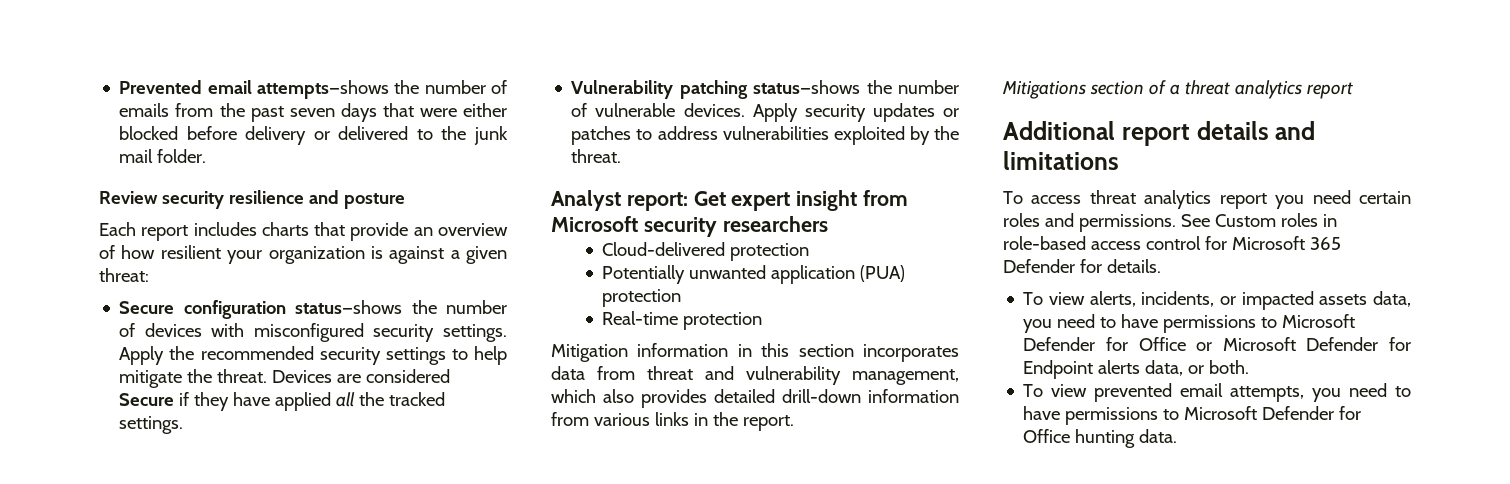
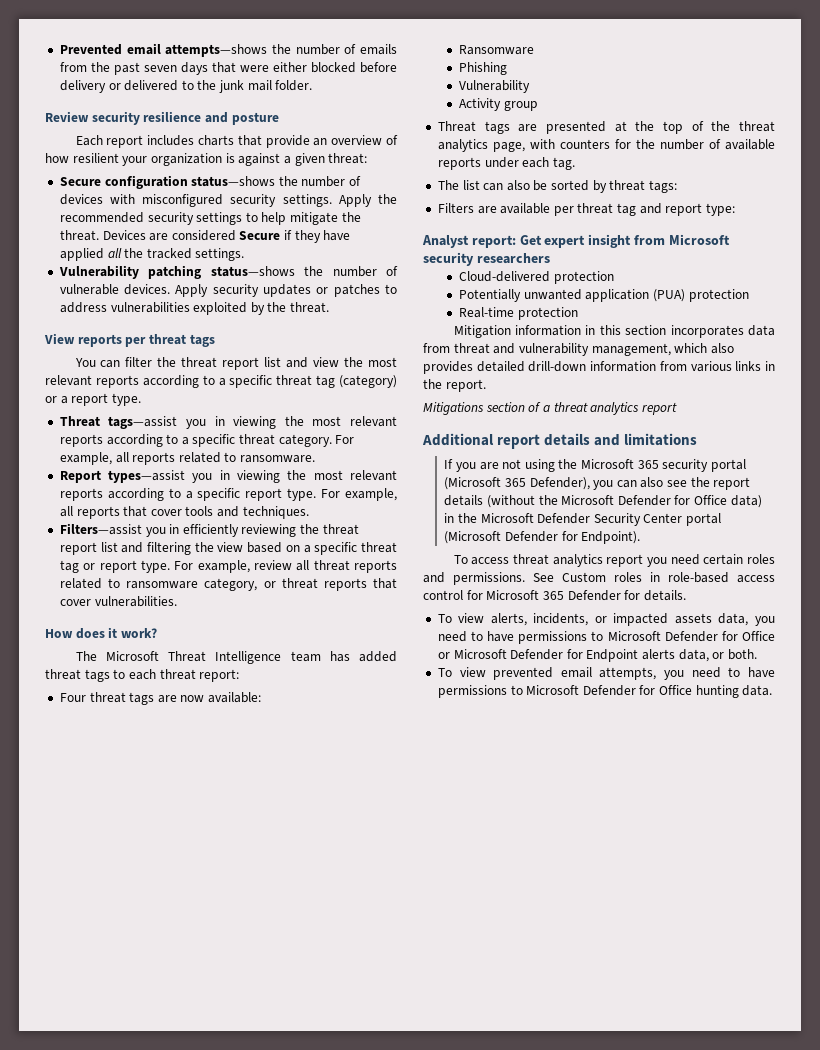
(622, 156) none -> [44,333,215,347] [74,357,397,370] [45,375,397,388] [45,393,141,406] [59,416,398,429] [59,434,355,447] [59,452,316,465] [59,470,397,483] [59,488,397,501] [59,506,309,519] [59,523,359,537] [59,542,397,555] [59,560,397,573] [59,578,397,591] [59,596,177,607] [45,627,157,639] [75,651,398,664] [45,669,240,682] [59,692,262,705] [459,45,535,55] [459,62,508,75] [459,80,531,93] [459,98,538,111] [437,121,775,134] [437,139,775,152] [437,157,575,170] [437,180,678,193] [437,203,736,216] // View reports per threat tags // You can filter the threat report list and view the most relevant reports according to a specific threat tag (category) or a report type. // Threat tags—assist you in viewing the most relevant reports according to a specific threat category. For example, all reports related to ransomware. // Report types—assist you in viewing the most relevant reports according to a specific report type. For example, all reports that cover tools and techniques. // Filters—assist you in efficiently reviewing the threat report list and filtering the view based on a specific threat tag or report type. For example, review all threat reports related to ransomware category, or threat reports that cover vulnerabilities. // How does it work? // The Microsoft Threat Intelligence team has added threat tags to each threat report: // Four threat tags are now available: // Ransomware // Phishing // Vulnerability // Activity group // Threat tags are presented at the top of the threat analytics page, with counters for the number of available reports under each tag. // The list can also be sorted by threat tags: // Filters are available per threat tag and report type:
(1119, 160) none -> [444,459,747,472] [444,477,751,490] [444,495,762,508] [444,513,722,526] [444,531,641,544] // If you are not using the Microsoft 365 security portal (Microsoft 365 Defender), you can also see the report details (without the Microsoft Defender for Office data) in the Microsoft Defender Security Center portal (Microsoft Defender for Endpoint).

